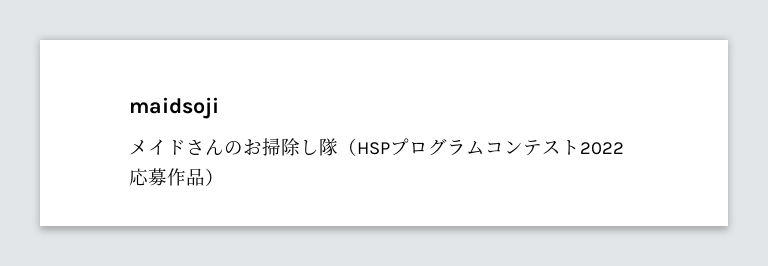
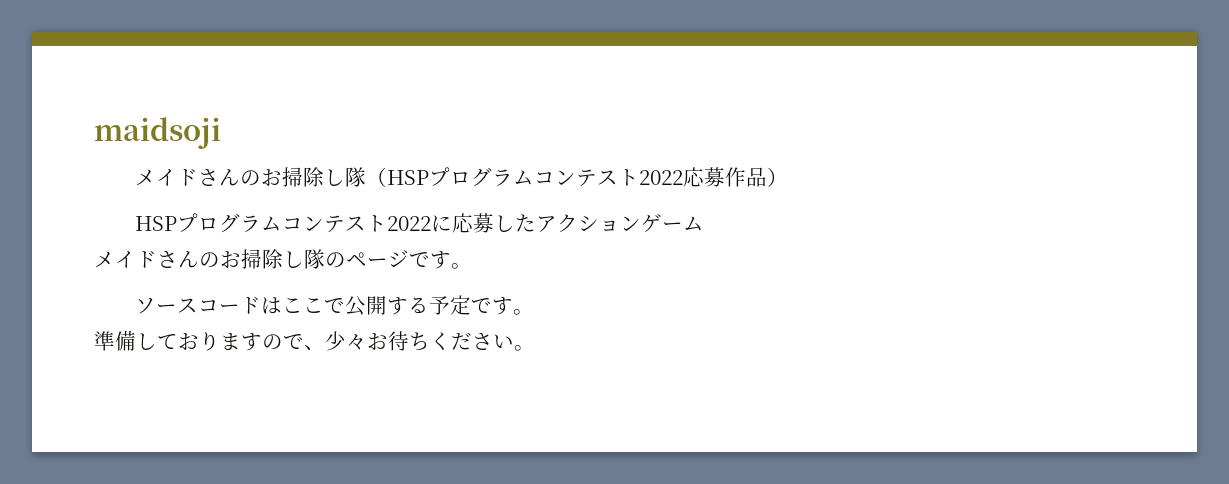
(224, 177) none -> [134,213,704,233] [94,249,472,269] [134,295,534,316] [94,330,535,351] // HSPプログラムコンテスト2022に応募したアクションゲーム // メイドさんのお掃除し隊のページです。 // ソースコードはここで公開する予定です。 // 準備しておりますので、少々お待ちください。

